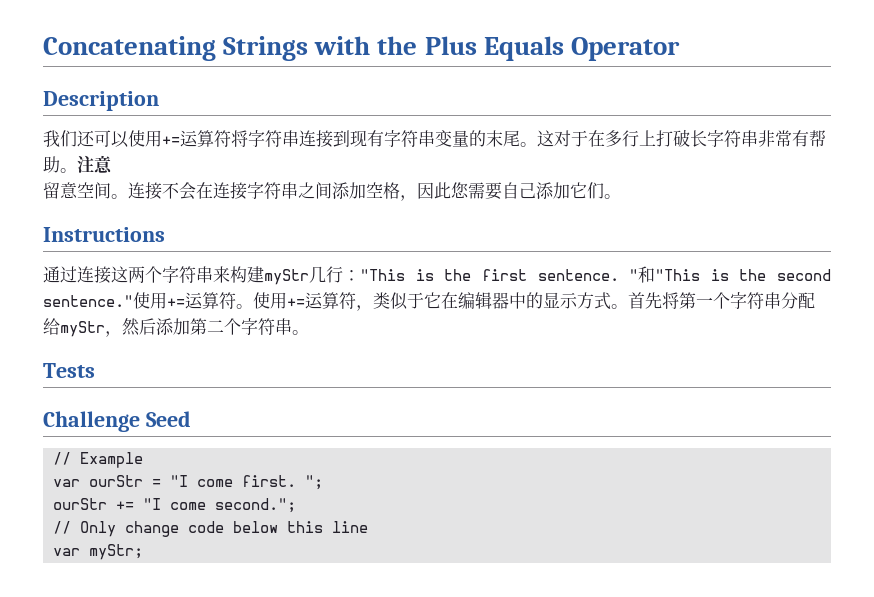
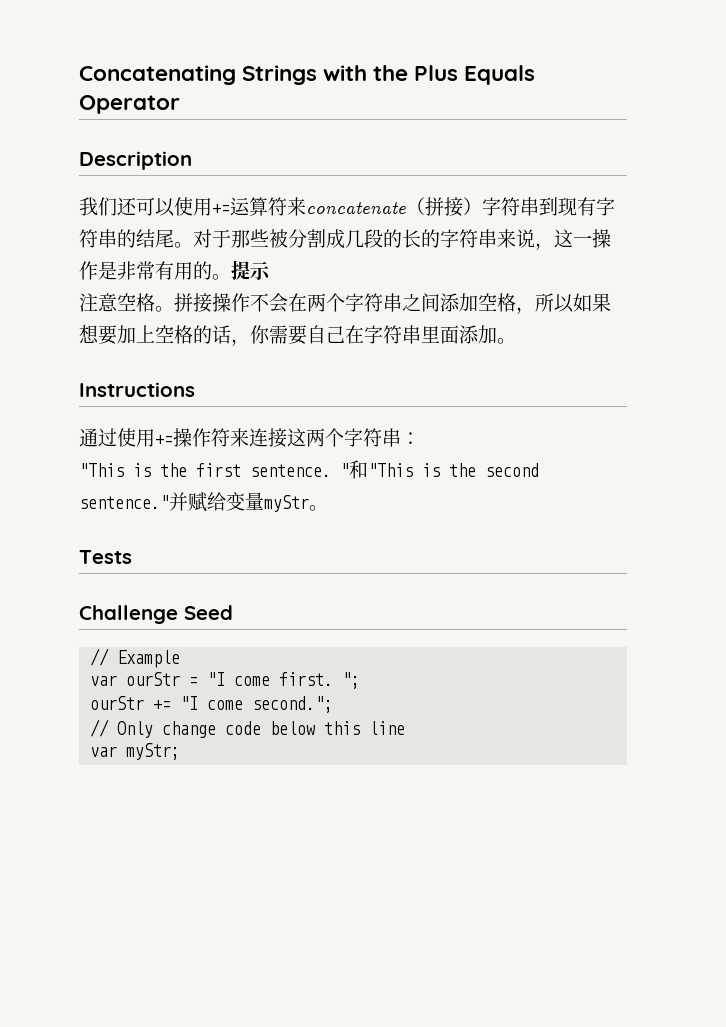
[231,129,826,148] [43,155,112,174] [43,182,247,200] 将字符串连接到现有字符串变量的末尾。这对于在多行上打破长字符串非常有帮助。注意 // 留意空间。连接不会在连接 -> [287,197,615,217] [79,229,611,250] [79,260,271,280] [79,293,345,313] 来concatenate（拼接）字符串到现有字符串的结尾。对于那些被分割成几段的长的字符串来说，这一操作是非常有用的。提示 // 注意空格。拼接操作不会在两个
[417,182,604,200] 因此您需要自己添加它们 -> [535,293,611,313] [79,324,497,346] 所以如果想要加上空格的话，你需要自己在字符串里面添加
(77, 274) none -> [117,428,249,447] 使用+=操作符来
[213,266,343,285] 来构建myStr几行 -> (401, 437) none
(360, 275) none -> (420, 438) //
[133,292,815,311] [43,318,292,337] 使用+=运算符。使用+=运算符，类似于它在编辑器中的显示方式。首先将第一个字符串分配给myStr，然后添加第二个字符串 -> [169,492,309,512] 并赋给变量myStr

